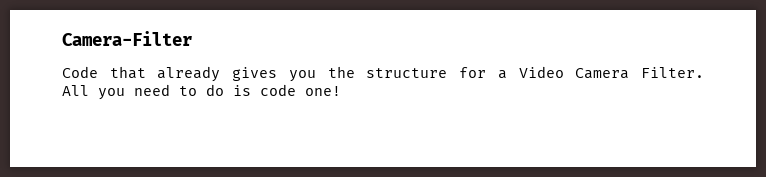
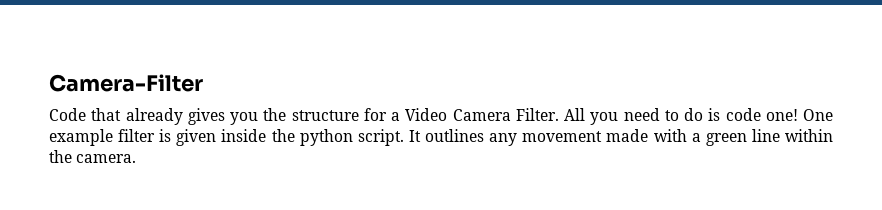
(341, 91) none -> [803,109,833,121] [49,129,834,146] [49,150,137,163] One example filter is given inside the python script. It outlines any movement made with a green line within the camera.

